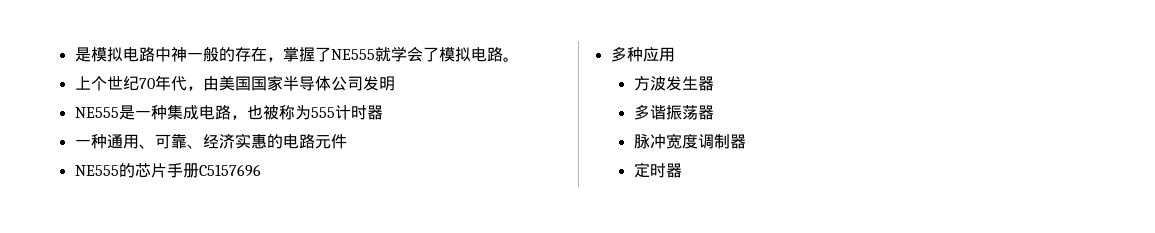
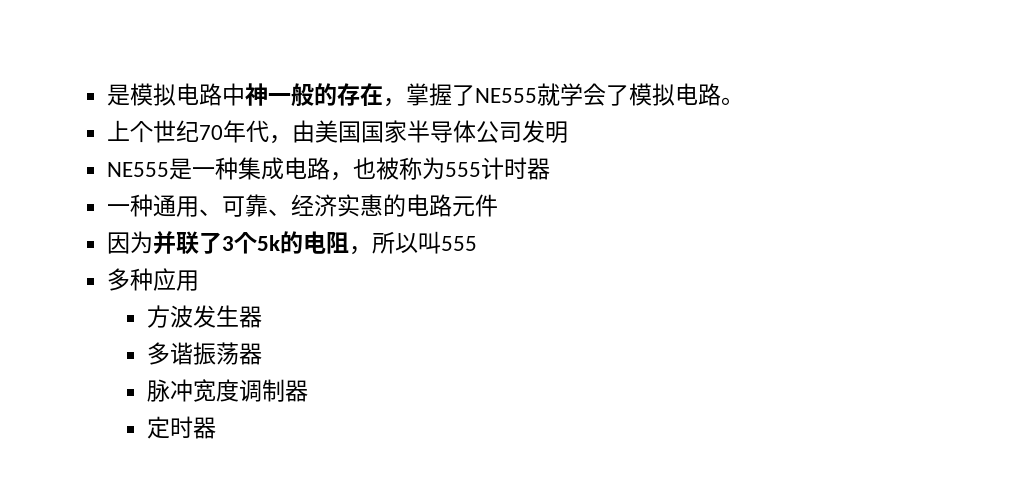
[74,163,261,178] NE555的芯片手册C5157696 -> [107,231,478,255] 因为并联了3个5k的电阻，所以叫555

